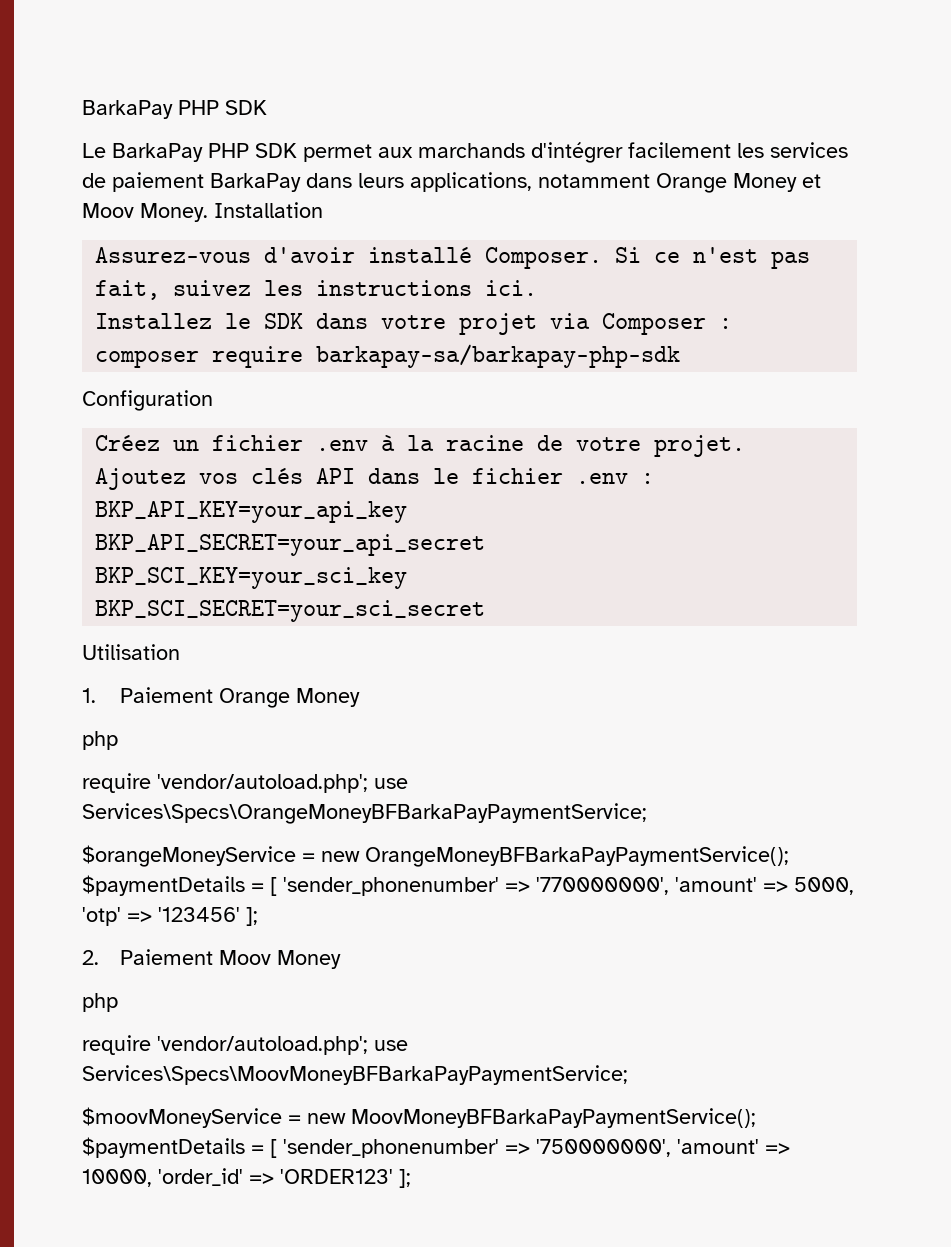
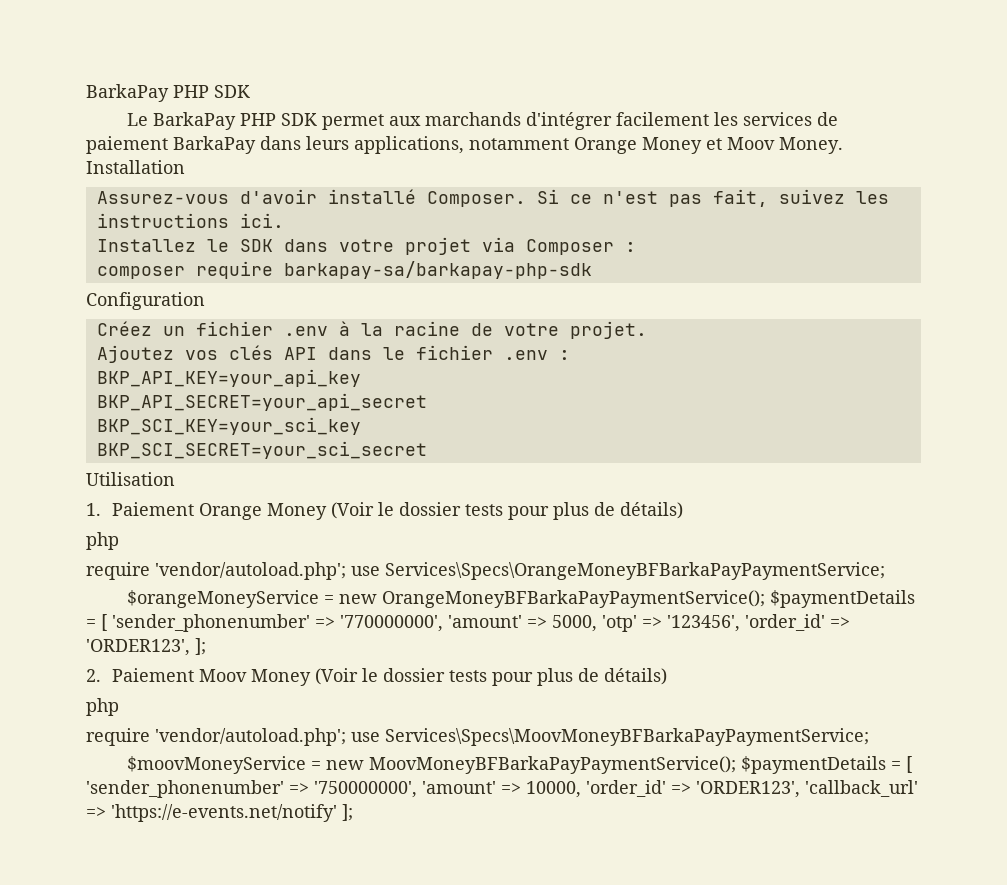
(360, 697) none -> [330,502,683,520] (Voir le dossier tests pour plus de détails)
[158,907,240,922] '123456' -> [667,614,850,632] [86,639,190,656] '123456', 'order_id' => 'ORDER123',
(341, 959) none -> [314,668,667,686] (Voir le dossier tests pour plus de détails)
[280,1169,393,1184] 'ORDER123' -> [696,780,918,798] [86,804,337,822] 'ORDER123', 'callback_url' => 'https://e-events.net/notify'

